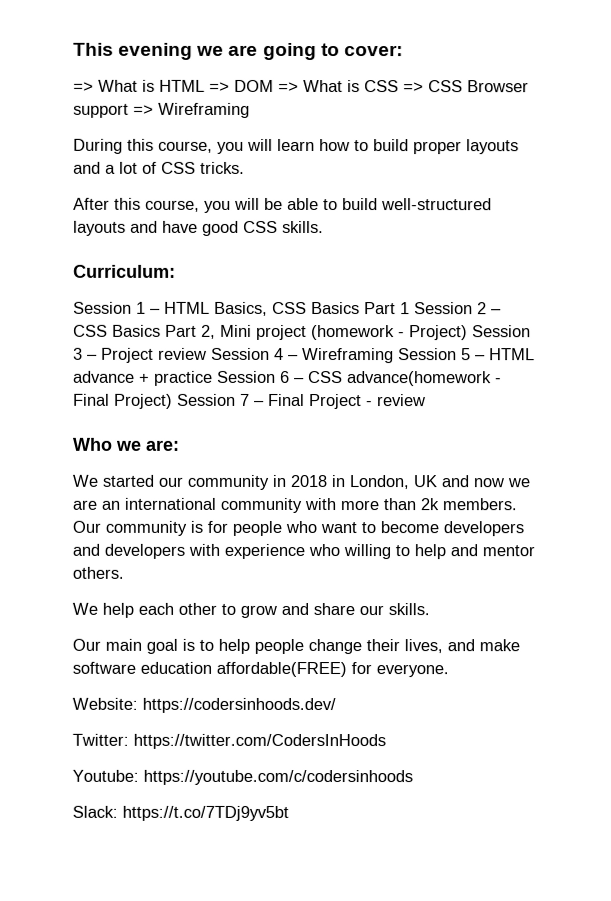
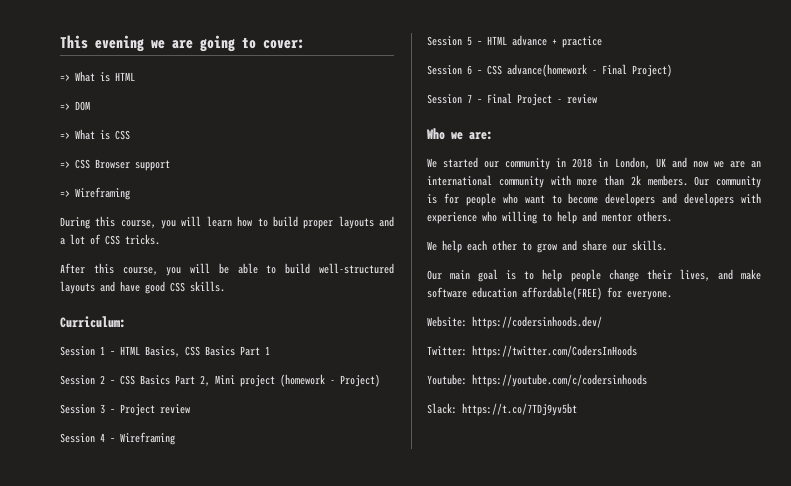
(205, 85) none -> (135, 76) //
(274, 85) none -> (90, 106) //
(399, 86) none -> (130, 135) //
(129, 110) none -> (170, 165) //
(410, 308) none -> (270, 350) //
(468, 333) none -> (380, 380) //
(207, 353) none -> (190, 409) //
(394, 355) none -> (175, 438) //
(213, 378) none -> (602, 42) //
(173, 401) none -> (672, 70) //

